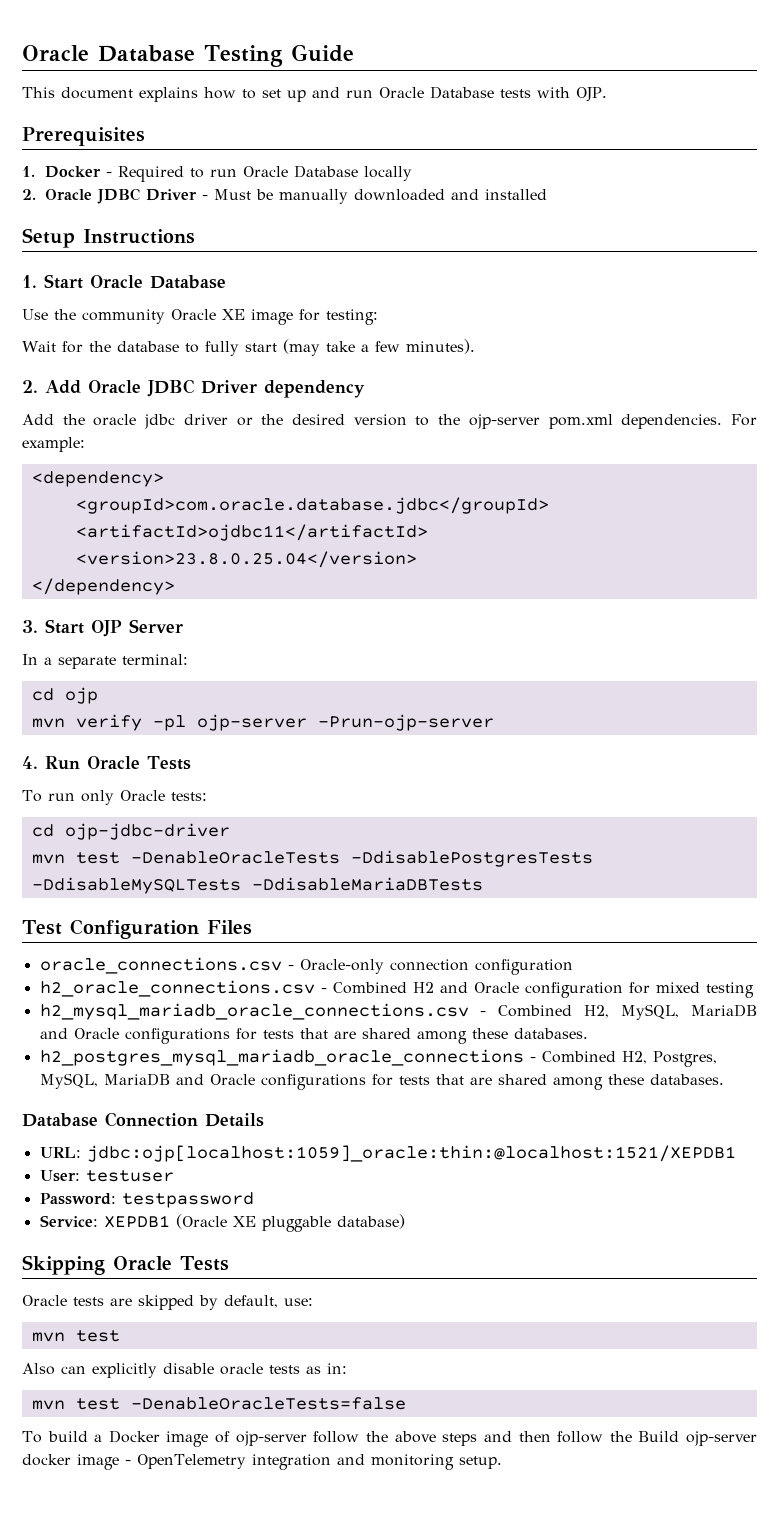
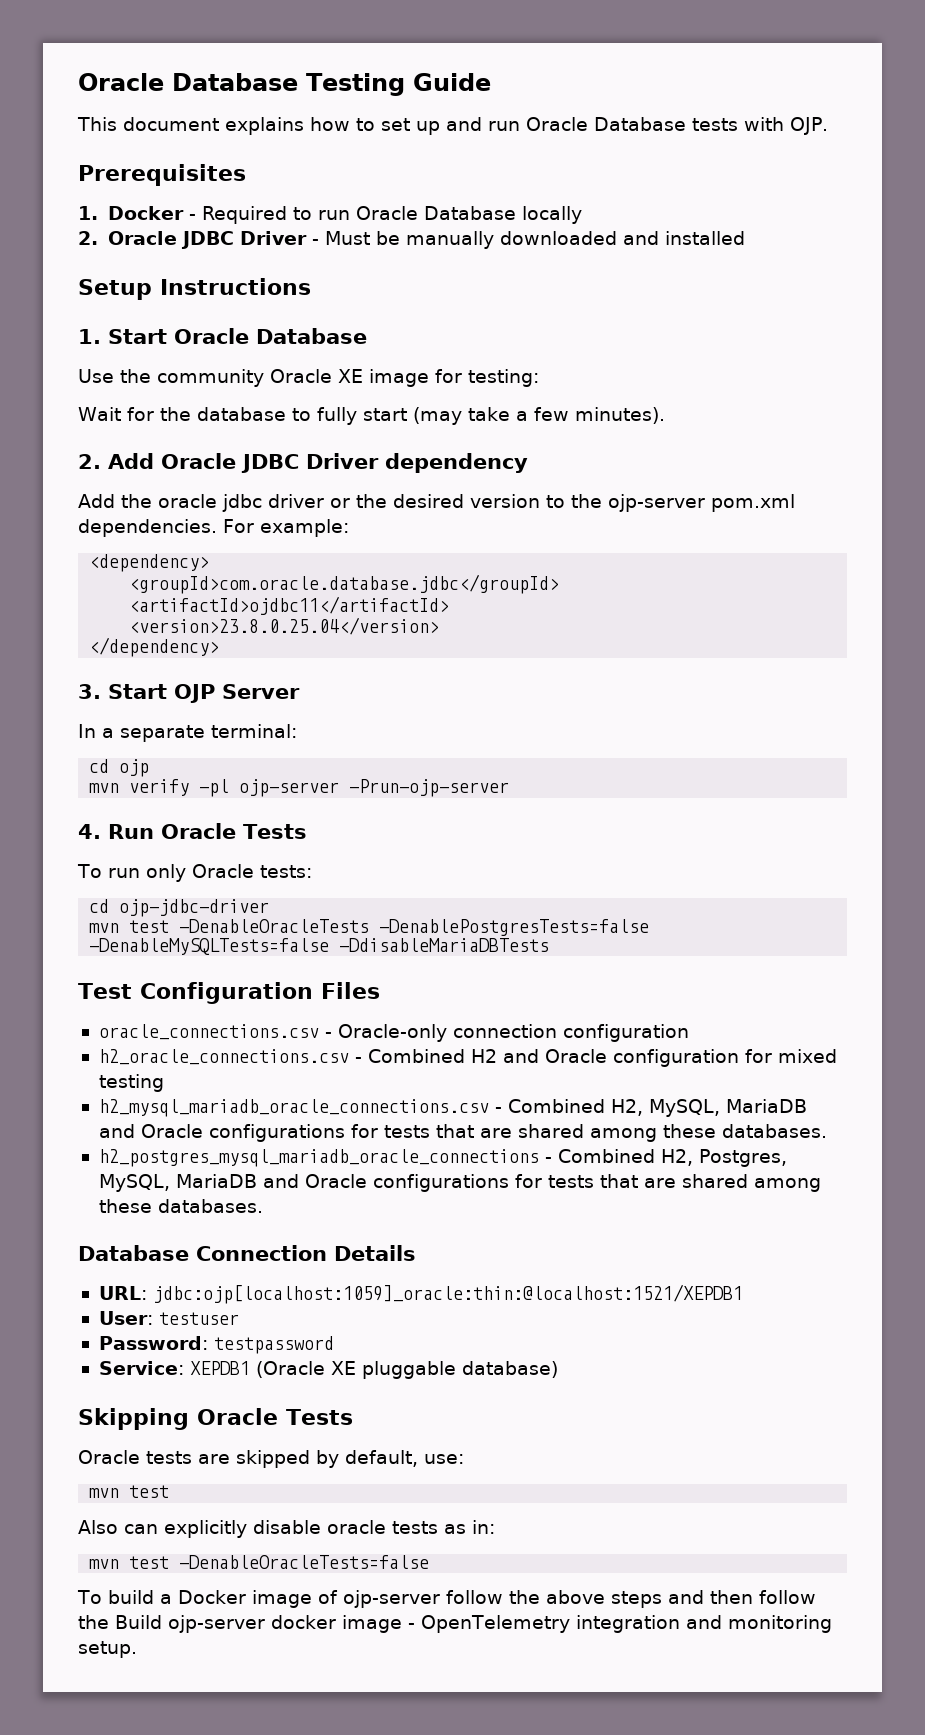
[350,850,593,867] [31,877,241,894] -DdisablePostgresTests -DdisableMySQLTests -> [379,919,650,936] [89,938,330,955] -DenablePostgresTests=false -DenableMySQLTests=false

